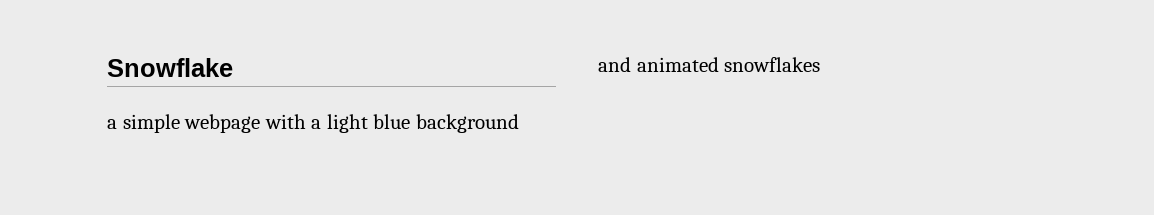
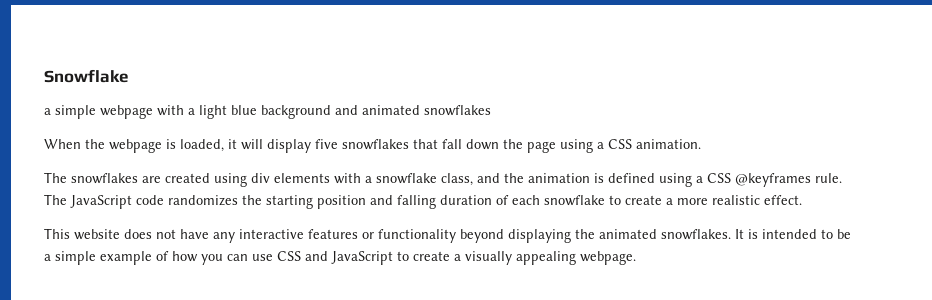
(821, 64) none -> [44,139,701,153] [44,172,842,187] [44,194,802,209] [44,228,851,243] [44,251,636,265] // When the webpage is loaded, it will display five snowflakes that fall down the page using a CSS animation. // The snowflakes are created using div elements with a snowflake class, and the animation is defined using a CSS @keyframes rule. The JavaScript code randomizes the starting position and falling duration of each snowflake to create a more realistic effect. // This website does not have any interactive features or functionality beyond displaying the animated snowflakes. It is intended to be a simple example of how you can use CSS and JavaScript to create a visually appealing webpage.

